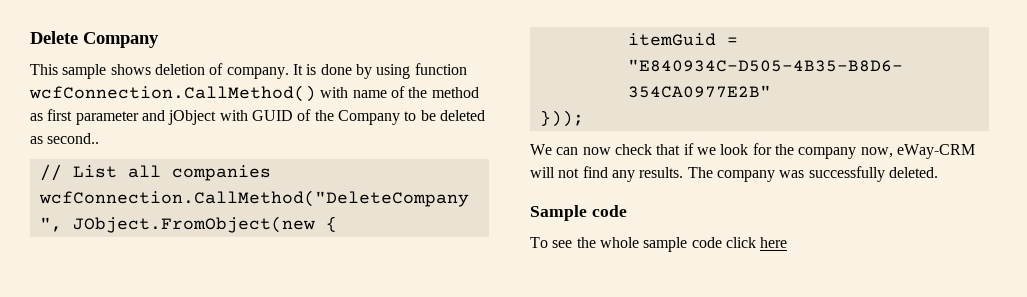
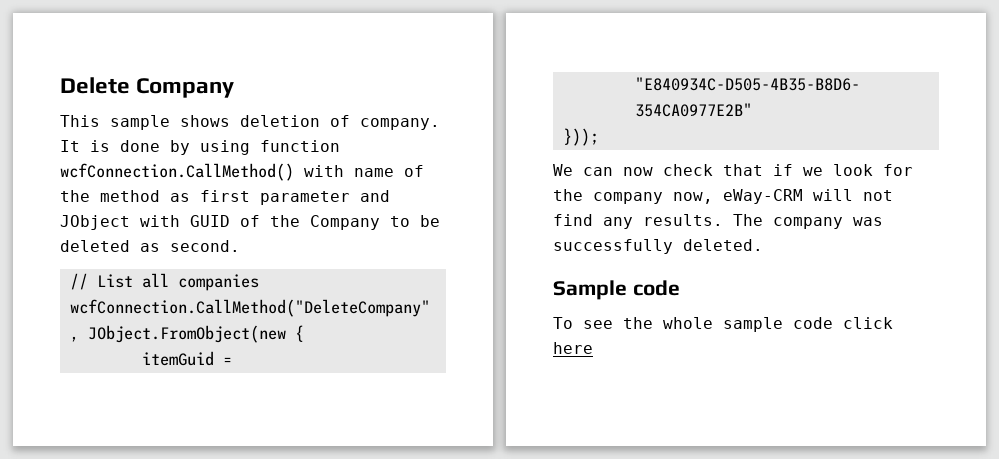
[168,110,217,125] jObject -> [60,215,130,230] JObject
[47,133,100,144] second.. -> [170,240,240,252] second.

